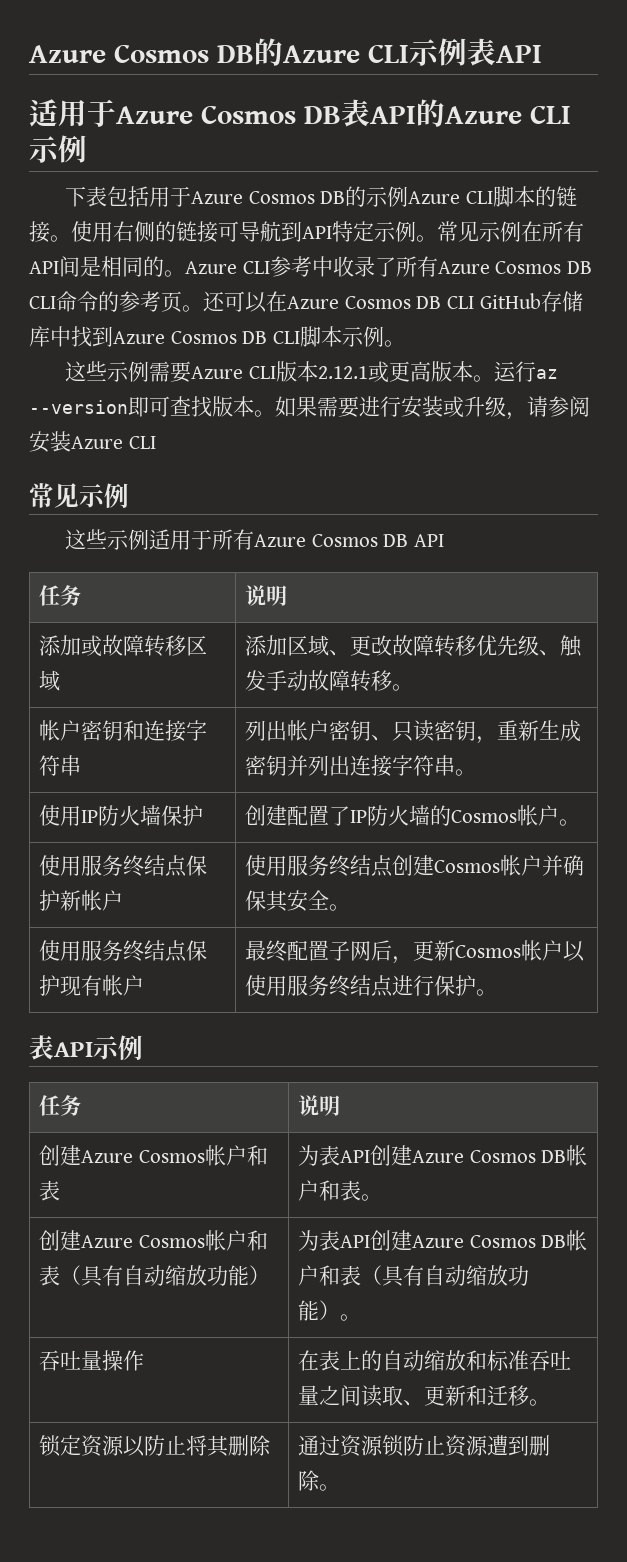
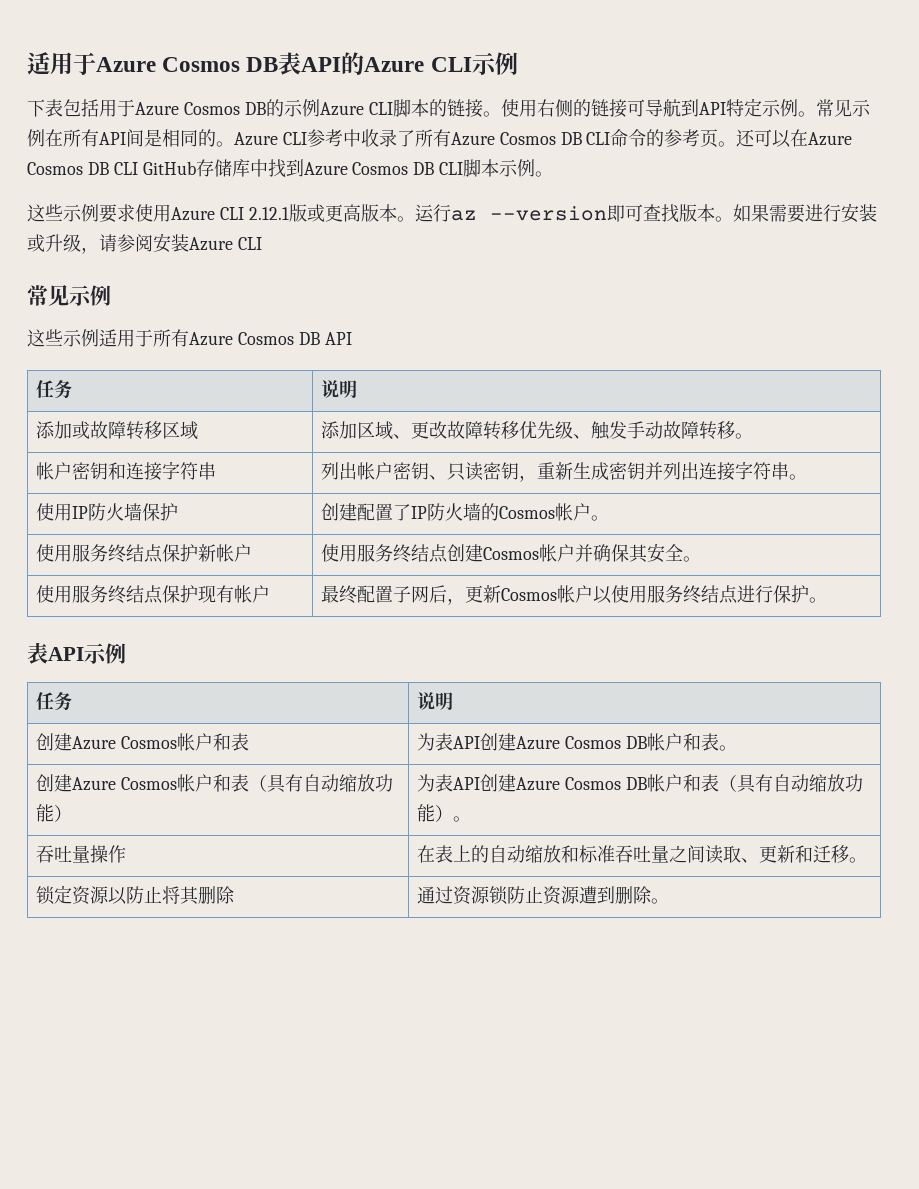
[29,38,542,66] Azure Cosmos DB的Azure CLI示例表API // -> (27, 63) none
[149,361,368,383] 需要Azure CLI版本2.12.1 -> [99,204,307,223] 要求使用Azure CLI 2.12.1版

